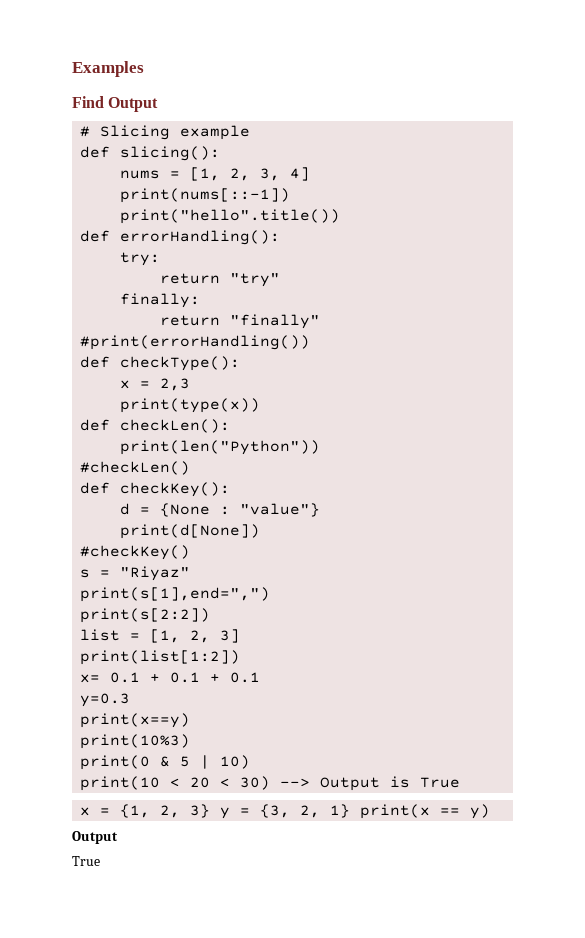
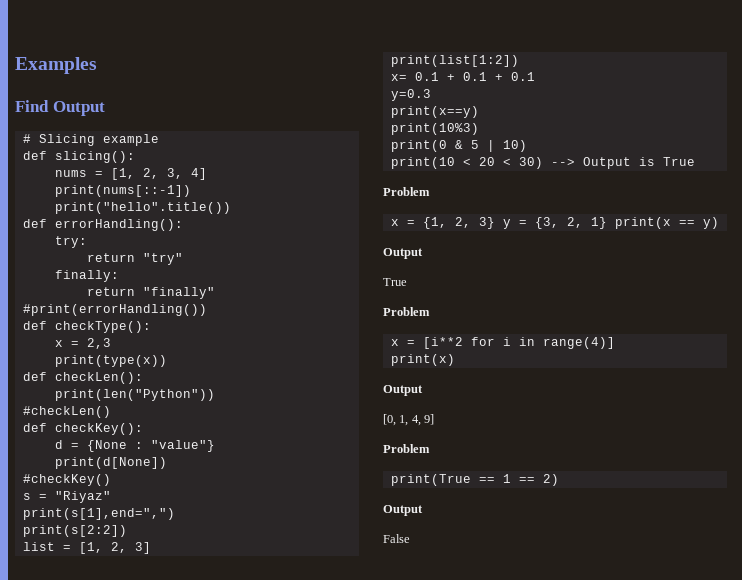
(461, 782) none -> [383,187,430,196] // Problem
(100, 861) none -> [383,307,430,316] [390,337,615,349] [390,354,455,366] [383,385,423,396] [383,414,435,426] [383,444,430,453] [390,474,559,486] [383,505,423,516] [383,534,410,543] // Problem // x = [i**2 for i in range(4)] // print(x) // Output // [0, 1, 4, 9] // Problem // print(True == 1 == 2) // Output // False

